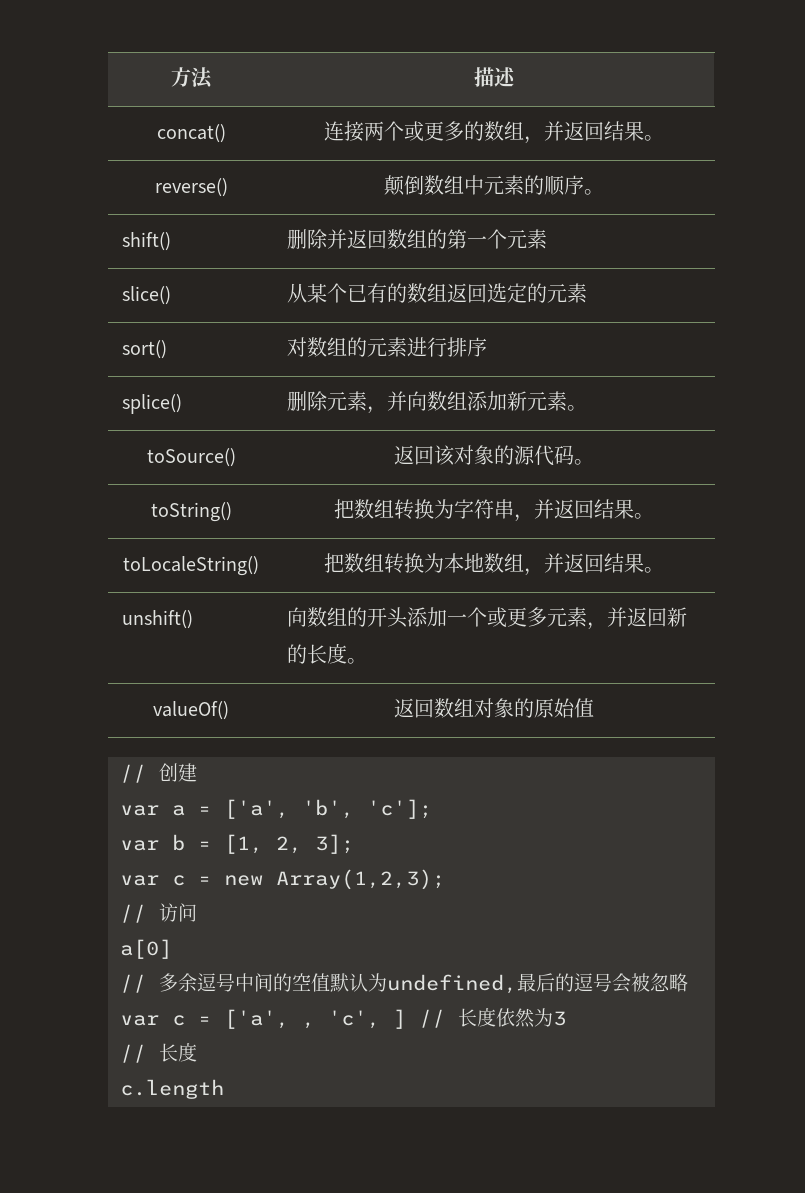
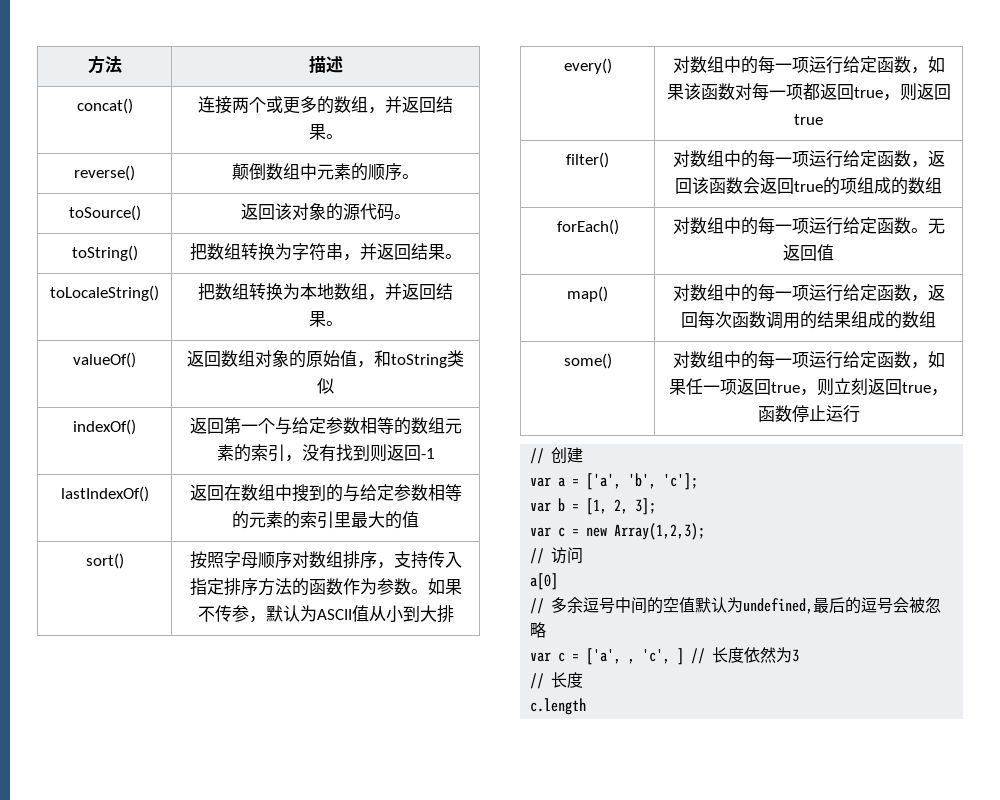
[122,232,172,251] [287,229,548,249] [122,286,172,305] [287,283,588,303] [122,340,168,359] [287,337,488,357] [122,394,183,414] [287,391,588,414] // shift() | 删除并返回数组的第一个元素 // slice() | 从某个已有的数组返回选定的元素 // sort() | 对数组的元素进行排序 // splice() | 删除元素，并向数组添加新元素。 -> (419, 176) none
[122,610,194,629] [287,607,688,630] [287,643,368,664] // unshift() | 向数组的开头添加一个或更多元素，并返回新的长度。 -> (343, 323) none
(594, 708) none -> [357,350,464,368] [317,378,334,394] [73,419,136,435] [189,417,462,435] [216,444,435,462] [60,486,149,502] [189,484,462,502] [232,511,419,529] [85,553,124,569] [189,551,462,569] [189,578,462,596] [197,605,454,623] [563,58,612,74] [672,56,945,74] [666,83,951,101] [794,114,823,125] [566,152,609,168] [672,150,945,168] [675,177,942,195] [556,219,619,235] [672,217,945,235] [783,244,834,261] [567,286,608,302] [672,284,945,302] [681,311,936,329] [563,353,612,369] [672,351,945,369] [669,378,948,396] [757,405,860,423] ，和toString类似 // indexOf() | 返回第一个与给定参数相等的数组元素的索引，没有找到则返回-1 // lastIndexOf() | 返回在数组中搜到的与给定参数相等的元素的索引里最大的值 // sort() | 按照字母顺序对数组排序，支持传入指定排序方法的函数作为参数。如果不传参，默认为ASCII值从小到大排 // every() | 对数组中的每一项运行给定函数，如果该函数对每一项都返回true，则返回true // filter() | 对数组中的每一项运行给定函数，返回该函数会返回true的项组成的数组 // forEach() | 对数组中的每一项运行给定函数。无返回值 // map() | 对数组中的每一项运行给定函数，返回每次函数调用的结果组成的数组 // some() | 对数组中的每一项运行给定函数，如果任一项返回true，则立刻返回true，函数停止运行

